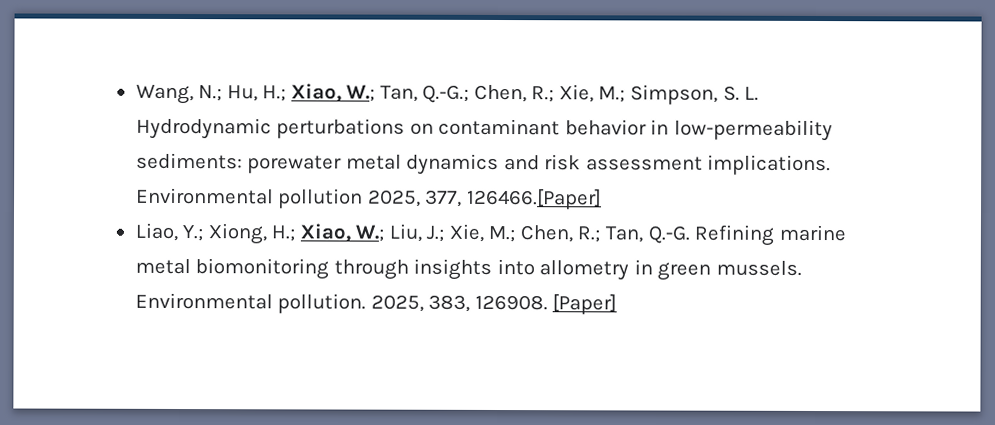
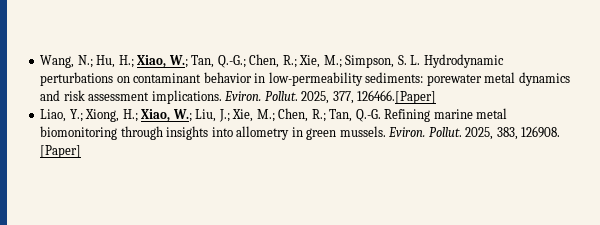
[135,187,364,209] Environmental pollution -> [224,91,298,101] Eviron. Pollut.
[134,292,367,314] Environmental pollution. -> [388,127,462,137] Eviron. Pollut.

